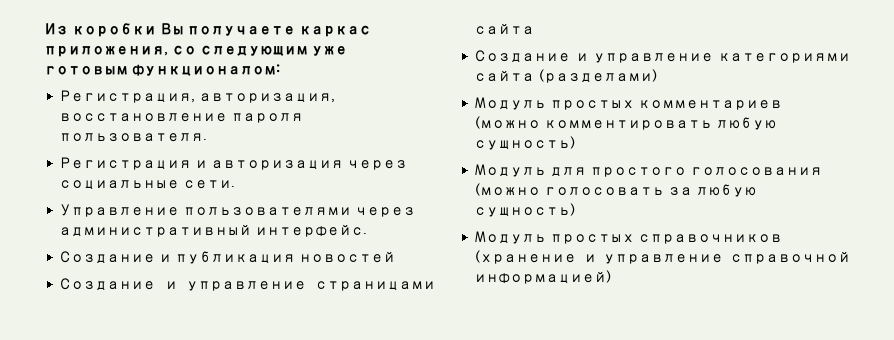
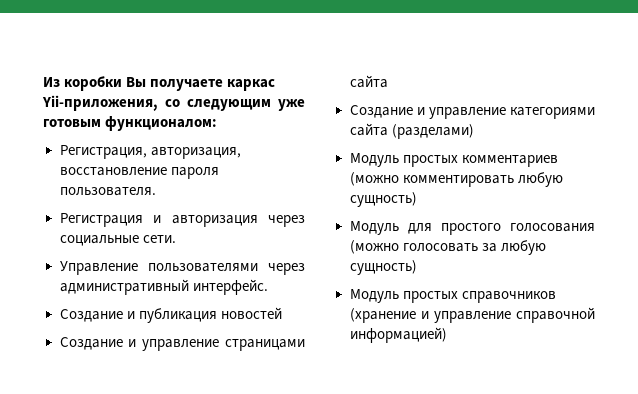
[44,45,168,57] приложения, -> [42,95,158,111] Yii-приложения,

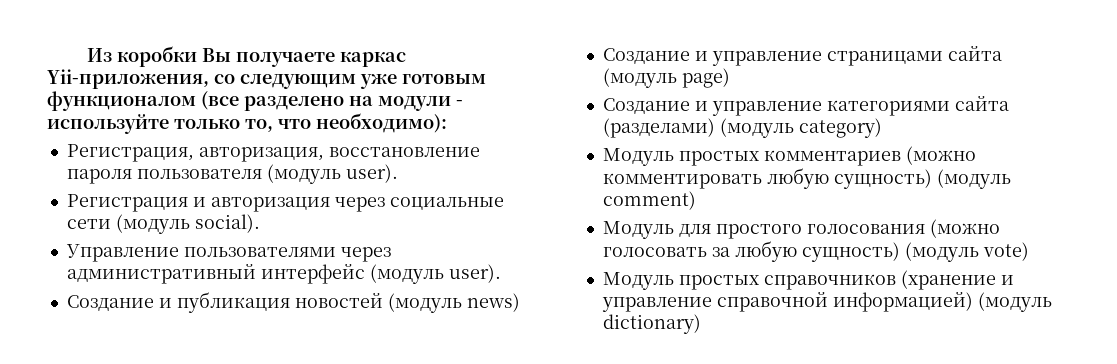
[105,116,218,131] функционалом: -> [47,91,463,111] [47,113,447,134] функционалом (все разделено на модули - используйте только то, что необходимо):
[59,187,156,196] пользователя. -> [136,164,398,184] пользователя (модуль user).
[142,235,176,243] сети. -> [66,214,260,234] сети (модуль social).
[192,279,268,295] интерфейс. -> [260,264,501,284] интерфейс (модуль user).
(282, 313) none -> [387,293,520,313] (модуль news)
(388, 81) none -> [602,68,730,88] (модуль page)
(474, 131) none -> [719,118,882,138] (модуль category)
(417, 199) none -> [936,169,1011,189] [602,191,696,210] (модуль comment)
(417, 267) none -> [904,242,1029,262] (модуль vote)
(447, 335) none -> [977,292,1052,312] [602,314,701,334] (модуль dictionary)

